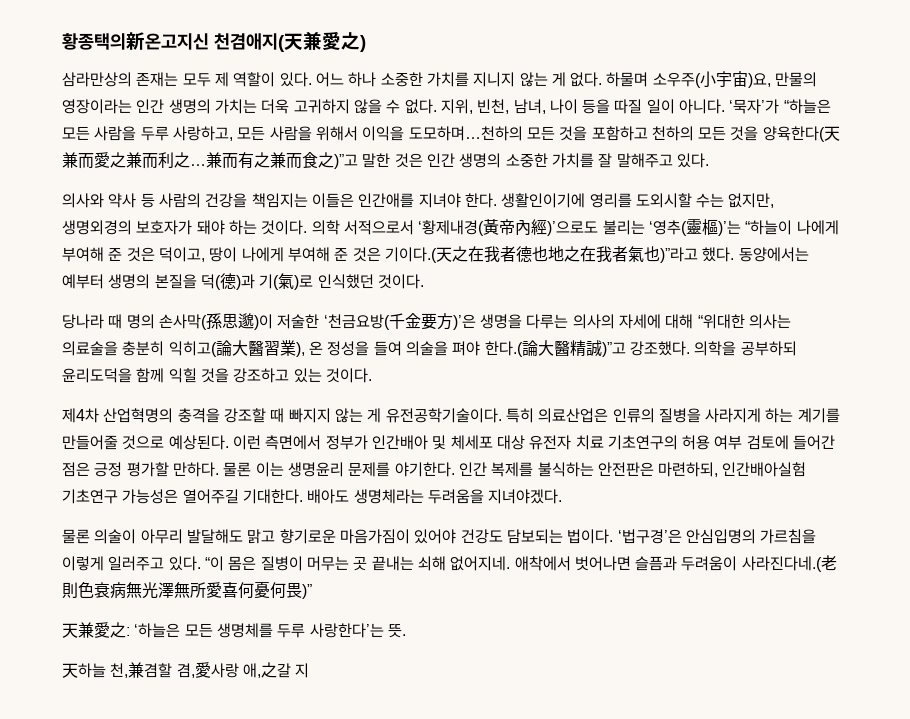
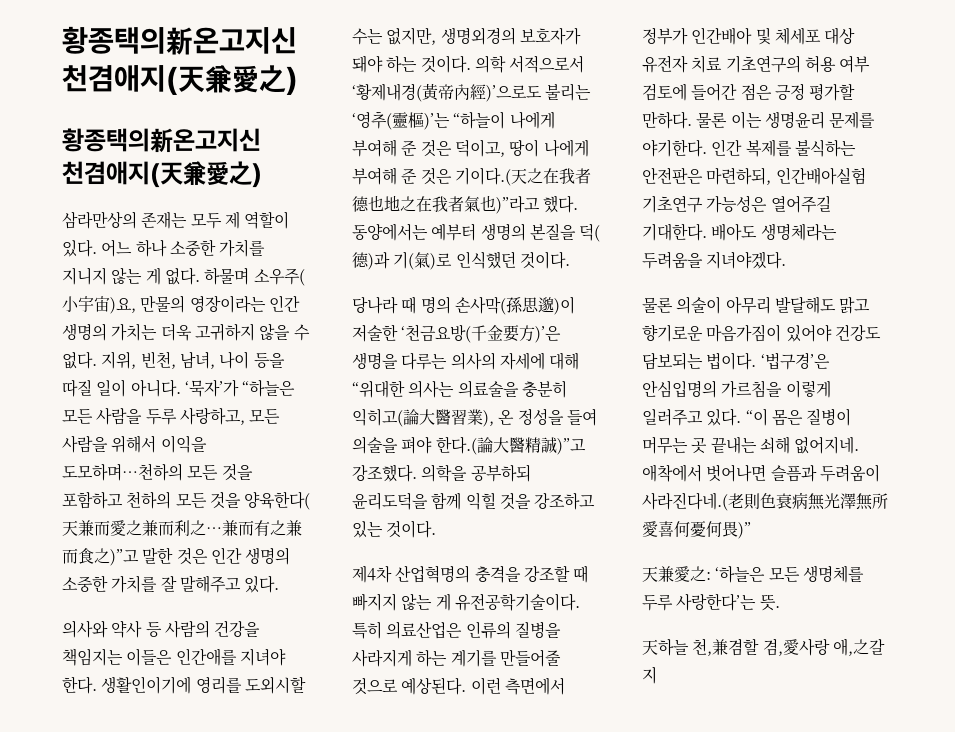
[62,31,366,52] 황종택의新온고지신 천겸애지(天兼愛之) -> [62,26,297,55] [62,65,298,95] [62,128,261,153] [62,161,262,188] 황종택의新온고지신 천겸애지(天兼愛之) // 황종택의新온고지신 천겸애지(天兼愛之)

